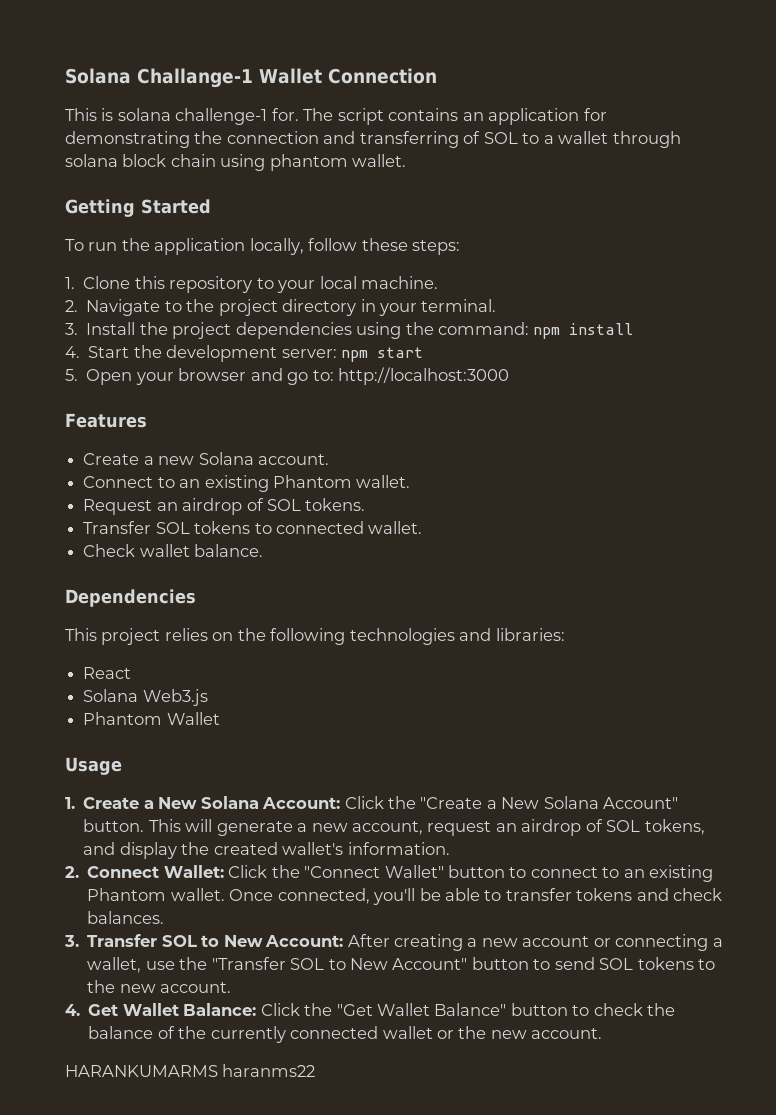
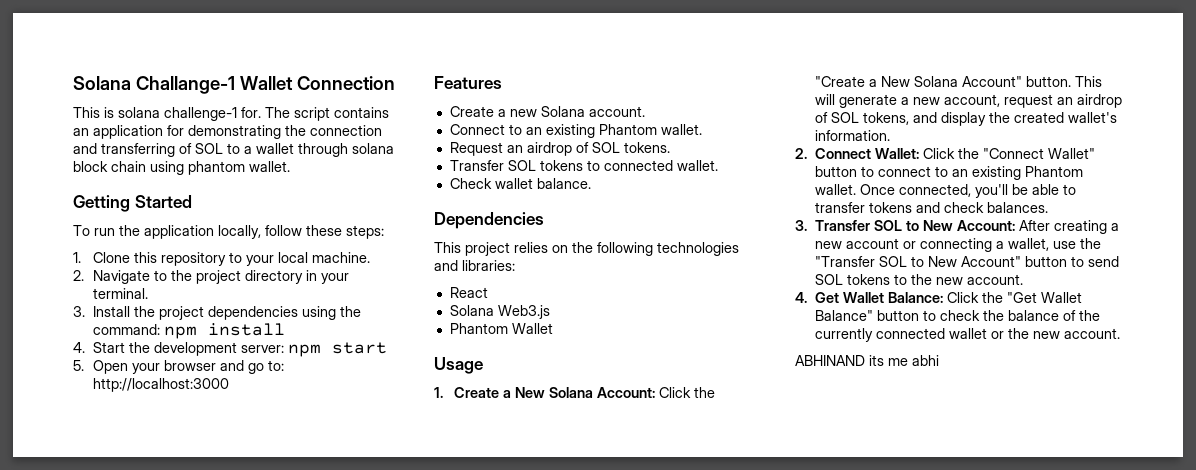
[65,1064,316,1077] HARANKUMARMS haranms22 -> [795,355,939,366] ABHINAND its me abhi

